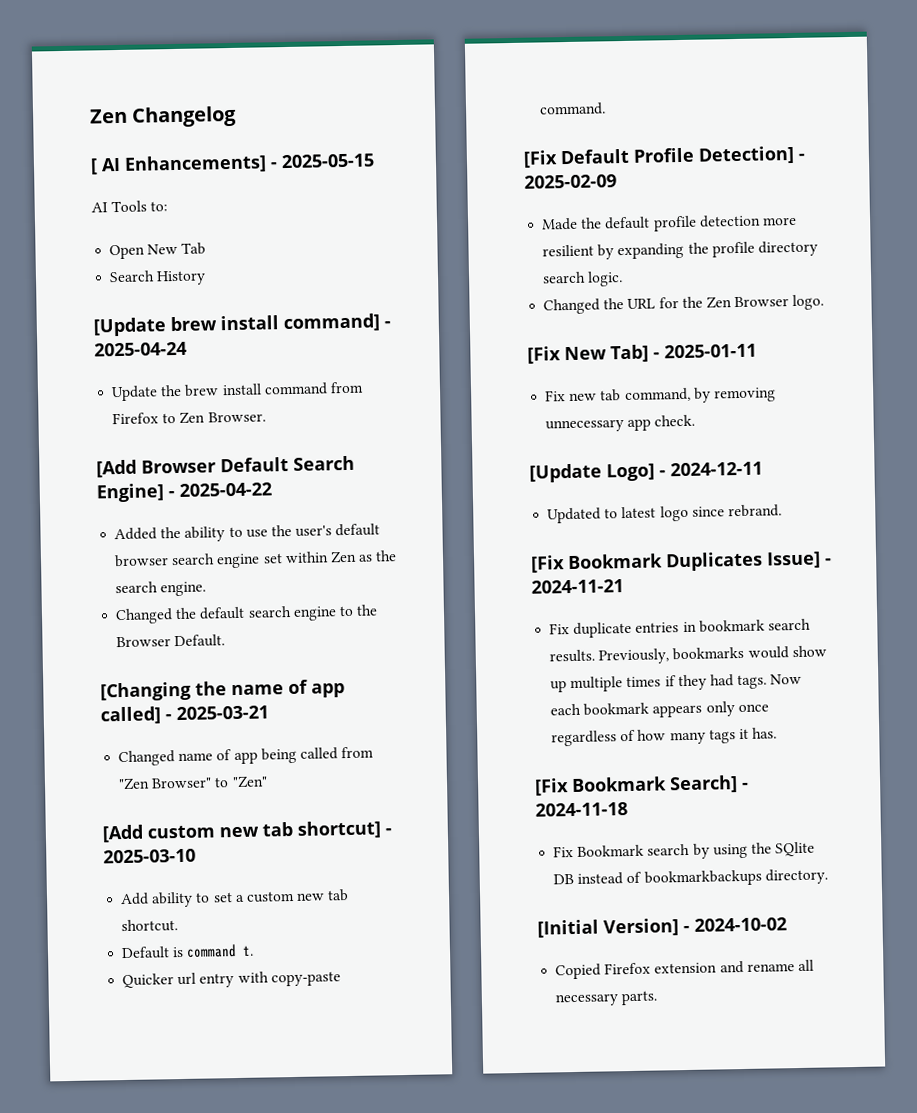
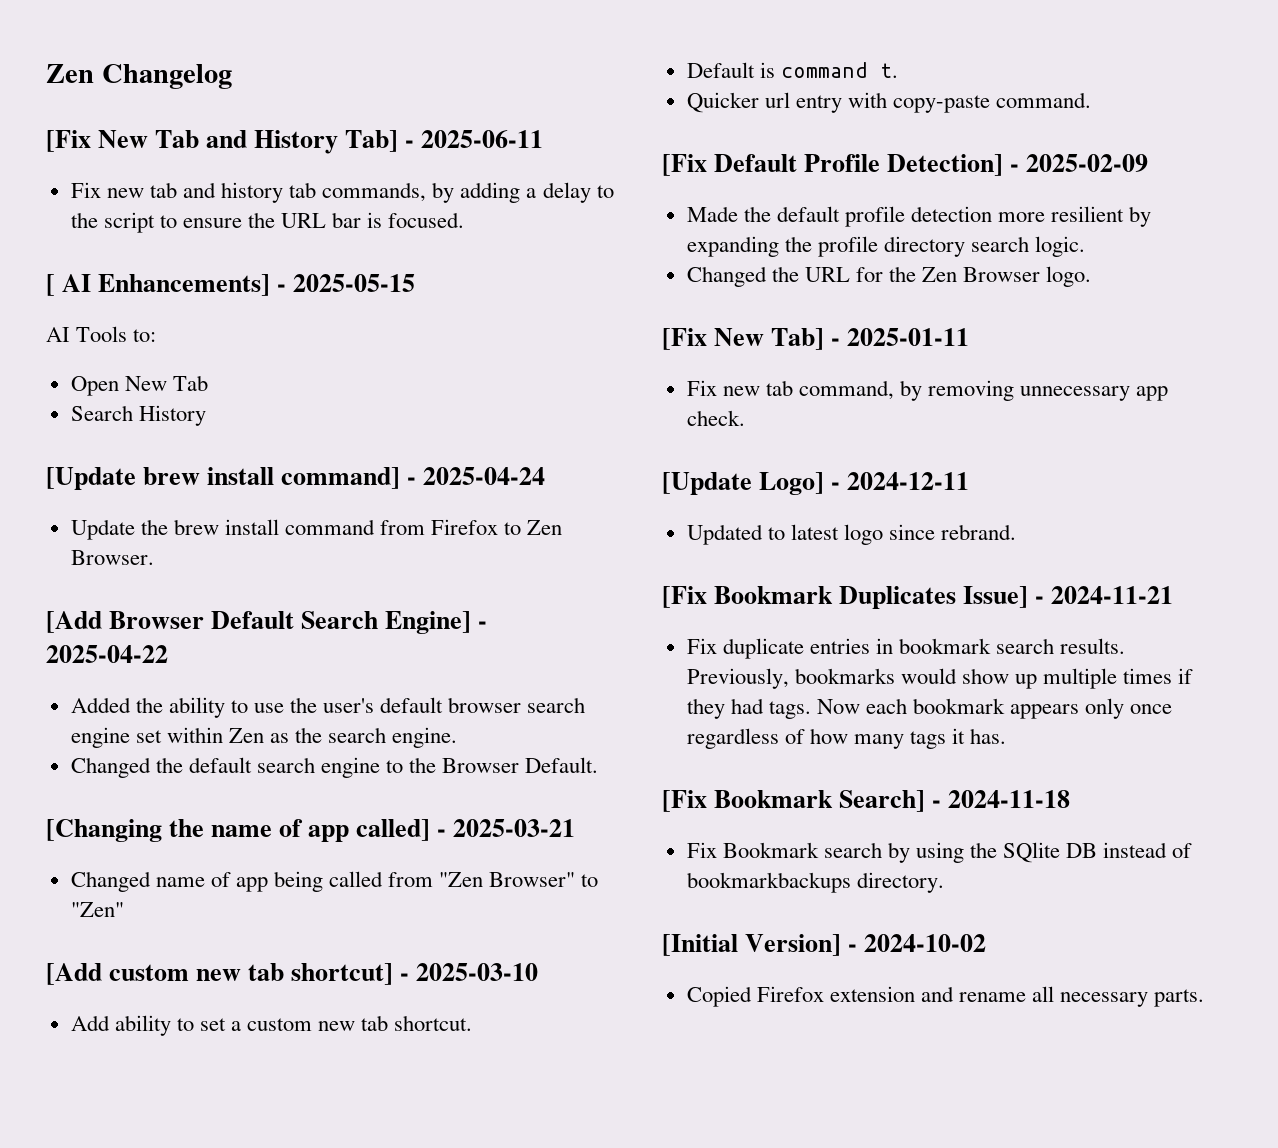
(238, 116) none -> [46,130,544,154] [70,182,614,203] [70,212,465,233] // [Fix New Tab and History Tab] - 2025-06-11 // Fix new tab and history tab commands, by adding a delay to the script to ensure the URL bar is focused.

